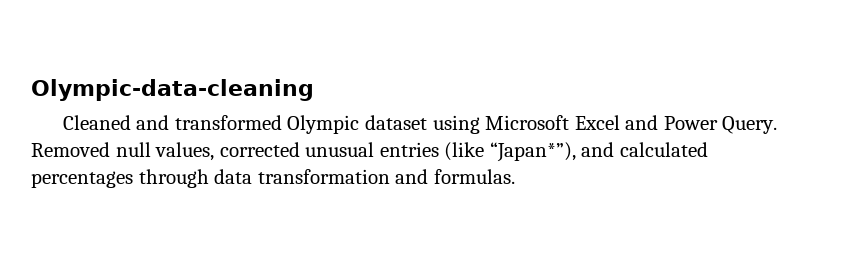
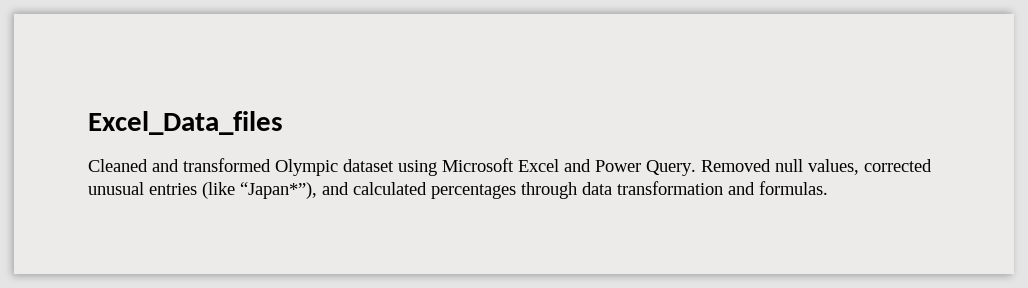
[31,79,314,101] Olympic-data-cleaning -> [88,111,283,135] Excel_Data_files

